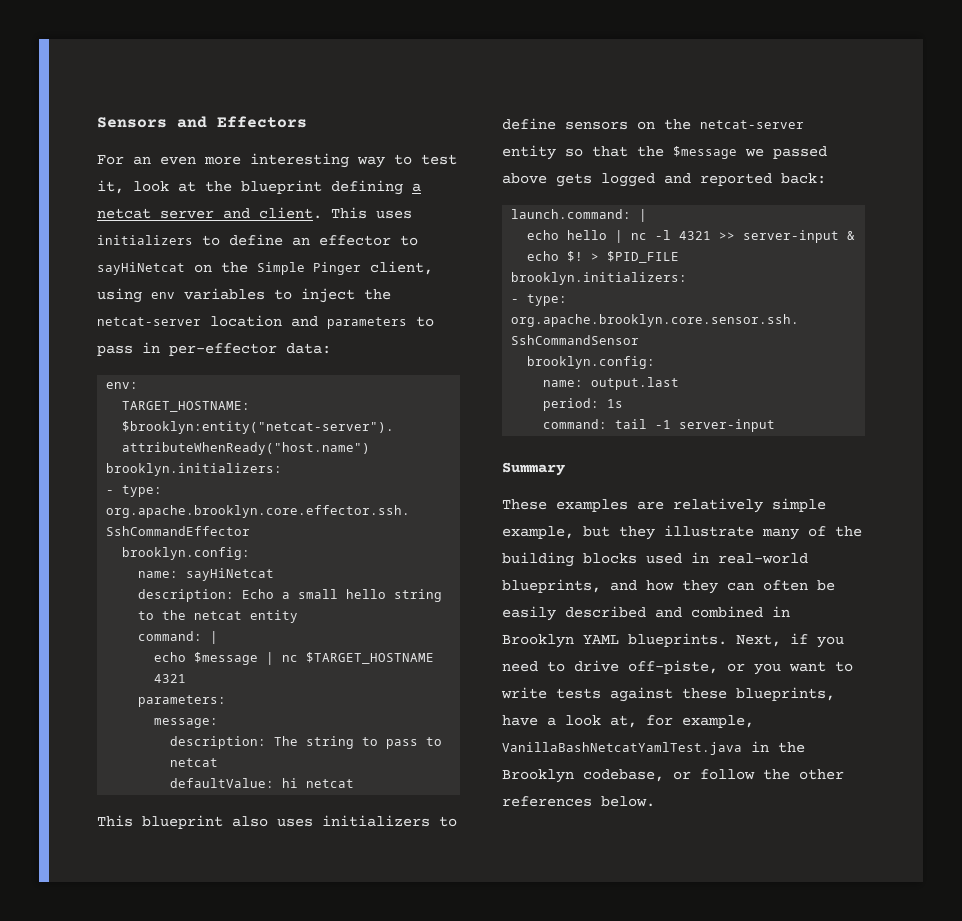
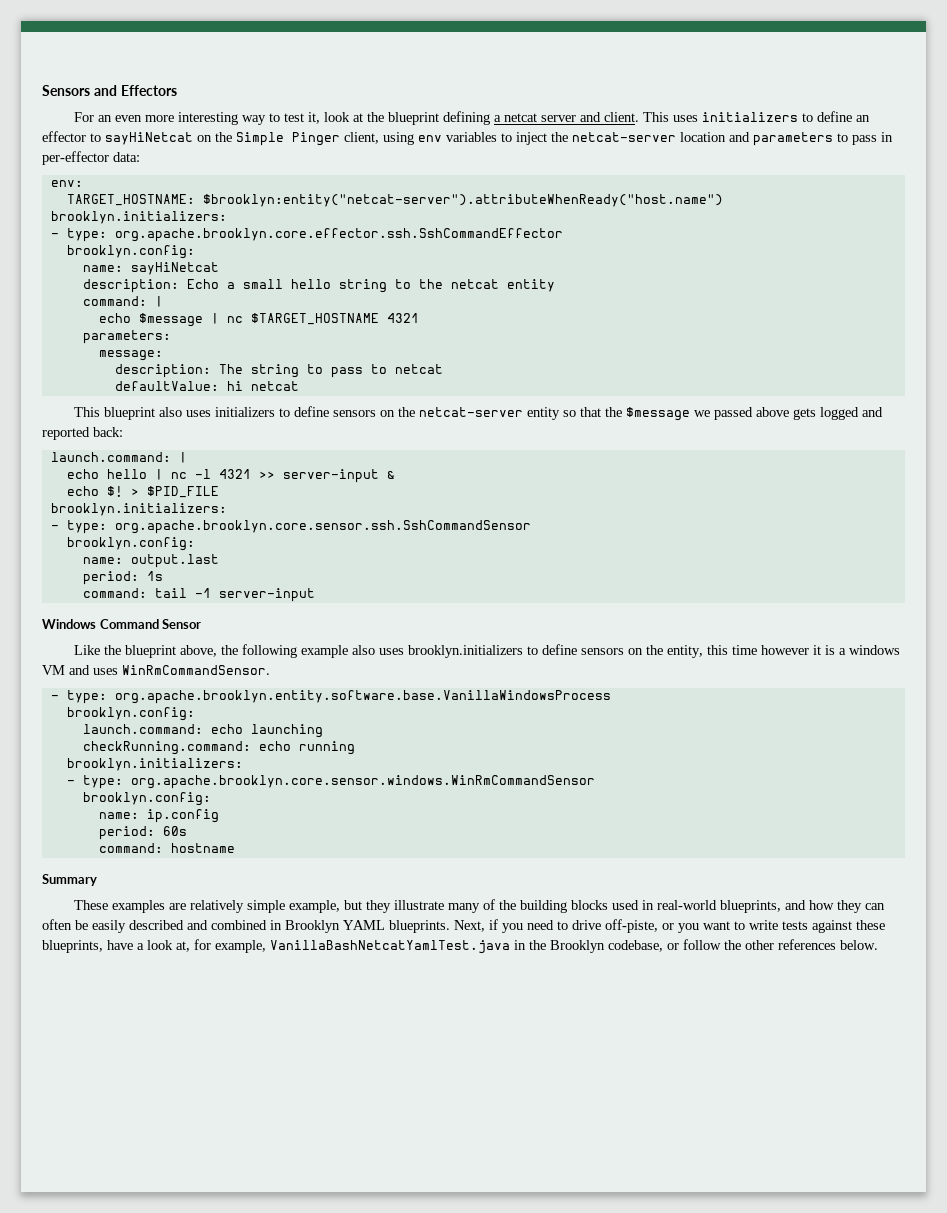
(776, 425) none -> [42,619,202,629] [74,644,901,658] [42,665,270,675] [50,690,611,704] [66,707,195,721] [82,724,323,738] [82,741,355,755] [66,758,243,771] [66,775,595,789] [82,792,211,806] [98,809,219,823] [98,826,187,840] [98,843,235,853] // Windows Command Sensor // Like the blueprint above, the following example also uses brooklyn.initializers to define sensors on the entity, this time however it is a windows VM and uses WinRmCommandSensor. // - type: org.apache.brooklyn.entity.software.base.VanillaWindowsProcess // brooklyn.config: // launch.command: echo launching // checkRunning.command: echo running // brooklyn.initializers: // - type: org.apache.brooklyn.core.sensor.windows.WinRmCommandSensor // brooklyn.config: // name: ip.config // period: 60s // command: hostname

